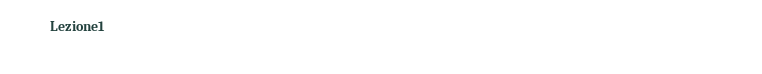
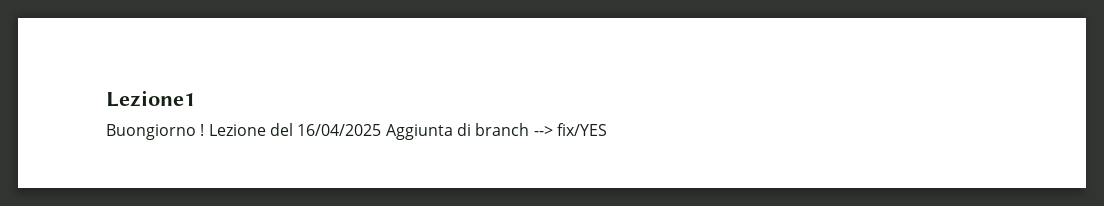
(105, 26) none -> [106,123,607,140] // Buongiorno ! Lezione del 16/04/2025 Aggiunta di branch --> fix/YES

